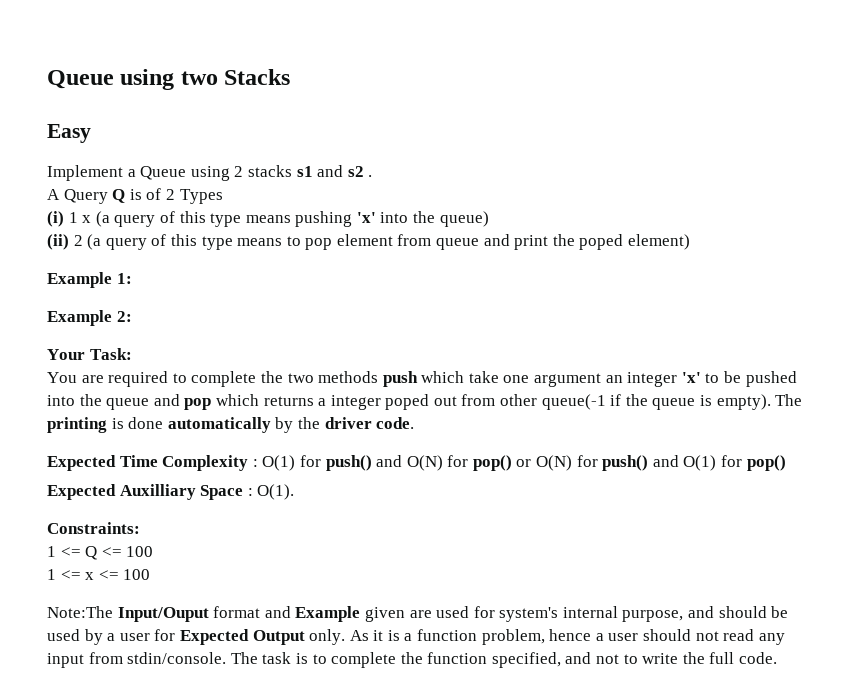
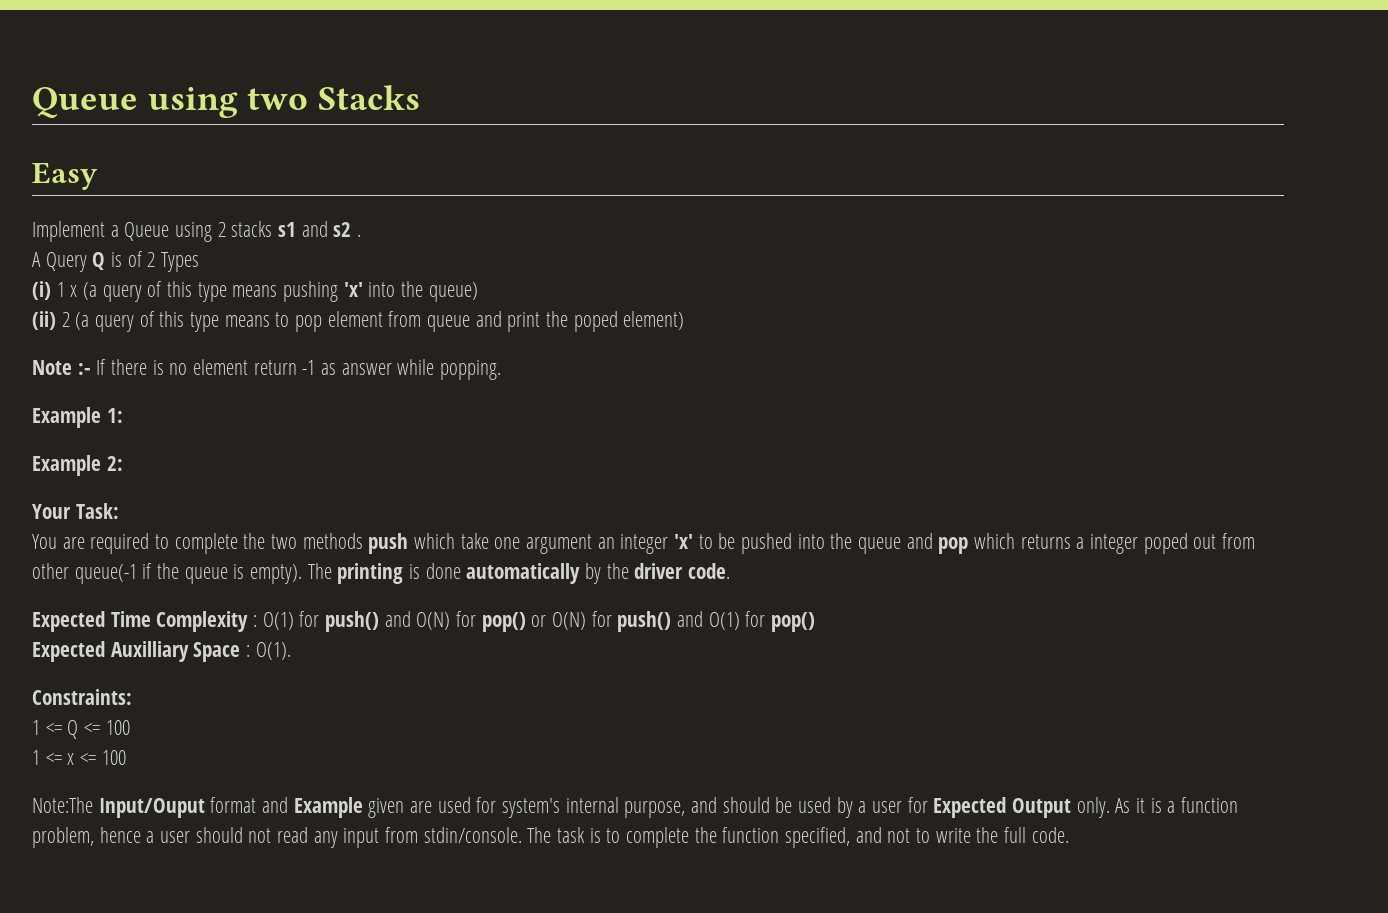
(691, 242) none -> [32,359,502,380] // Note :- If there is no element return -1 as answer while popping.

